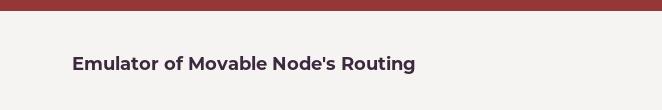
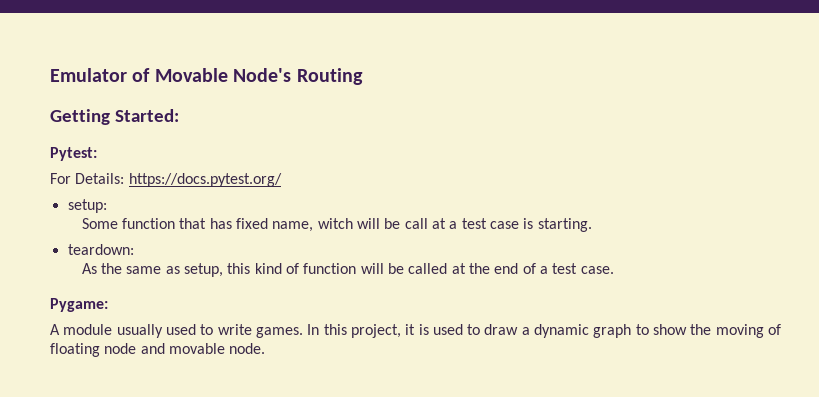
(416, 64) none -> [50,109,179,125] [50,147,97,161] [50,173,282,187] [67,199,107,213] [81,218,592,232] [67,244,134,255] [81,263,614,277] [50,298,108,312] [50,324,782,338] [50,343,266,357] // Getting Started: // Pytest: // For Details: https://docs.pytest.org/ // setup: // Some function that has fixed name, witch will be call at a test case is starting. // teardown: // As the same as setup, this kind of function will be called at the end of a test case. // Pygame: // A module usually used to write games. In this project, it is used to draw a dynamic graph to show the moving of floating node and movable node.

